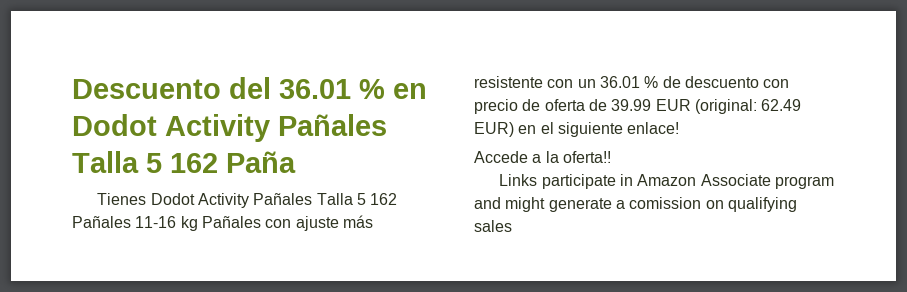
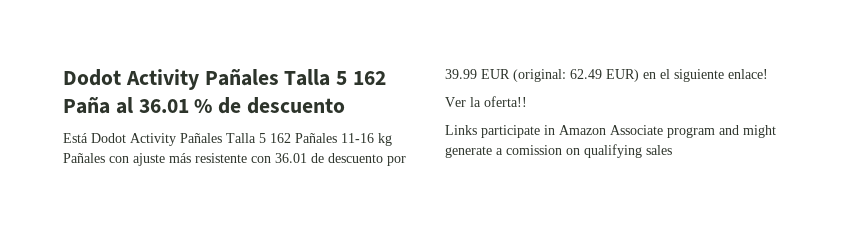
[72,77,427,99] Descuento del 36.01 % en -> (63, 77) none
[97,193,147,205] // Tienes -> [115,97,346,114] [63,133,88,143] al 36.01 % de descuento // Está
[577,76,790,88] [474,99,607,114] un 36.01 % de descuento con precio de oferta de -> [275,153,406,166] 36.01 de descuento por
[474,151,542,163] Accede a -> [445,97,466,107] Ver

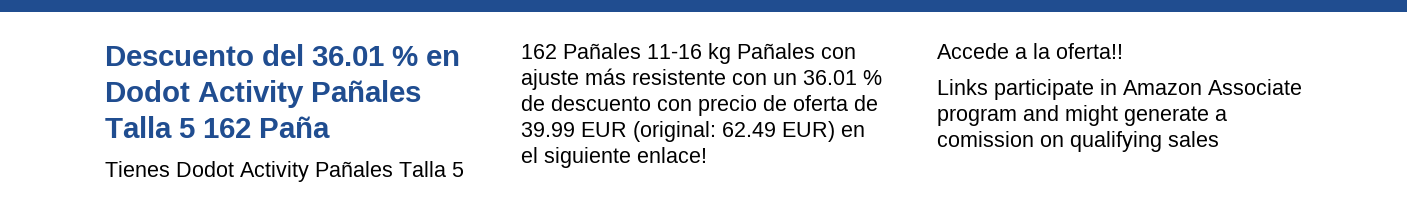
(63, 77) none -> [105,44,460,66] Descuento del 36.01 % en
[115,97,346,114] [63,133,88,143] al 36.01 % de descuento // Está -> [105,161,170,177] // Tienes
[275,153,406,166] 36.01 de descuento por -> [773,70,882,85] [521,95,878,116] un 36.01 % de descuento con precio de oferta de
[445,97,466,107] Ver -> [937,43,1027,59] Accede a

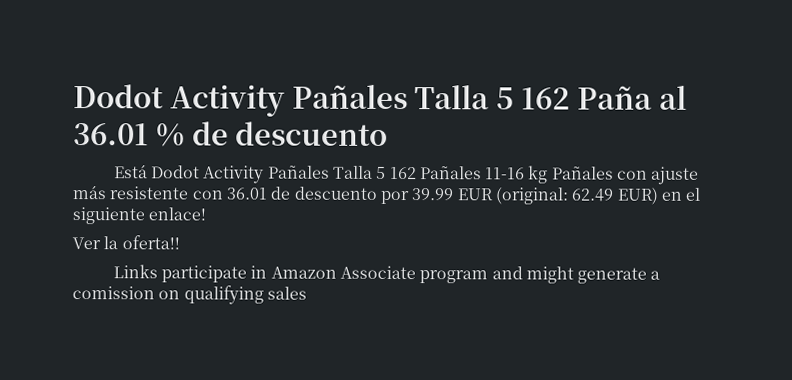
[105,44,460,66] Descuento del 36.01 % en -> (73, 96) none
[105,161,170,177] // Tienes -> [658,85,687,110] [73,121,389,147] [113,164,148,179] al 36.01 % de descuento // Está
[773,70,882,85] [521,95,878,116] un 36.01 % de descuento con precio de oferta de -> [225,186,409,205] 36.01 de descuento por
[937,43,1027,59] Accede a -> [72,237,101,250] Ver

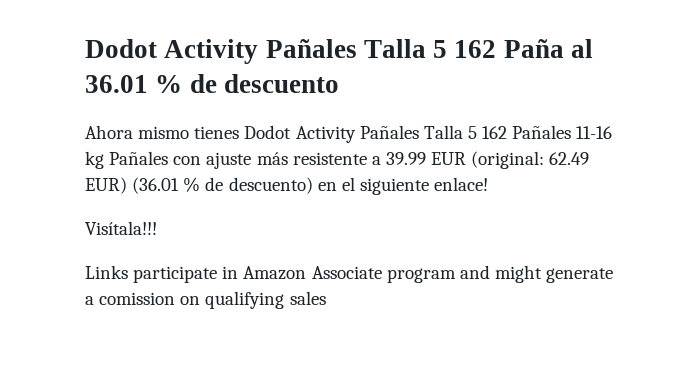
[113,164,148,179] Está -> [85,125,240,139] Ahora mismo tienes
[191,186,409,205] con 36.01 de descuento por -> [371,156,381,165] a
(659, 196) none -> [132,177,313,194] (36.01 % de descuento)
[72,235,180,250] Ver la oferta!! -> [85,221,157,235] Visítala!!!

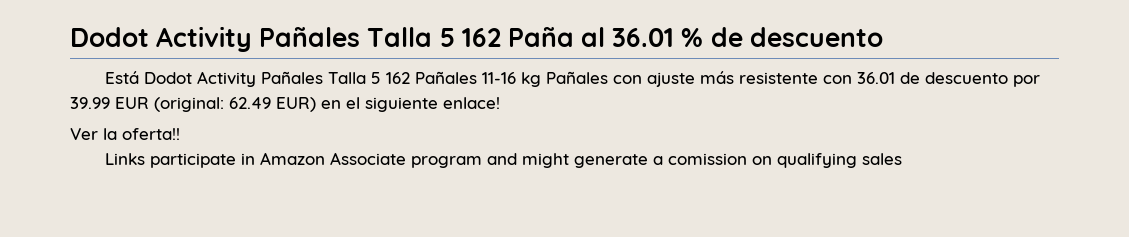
[85,125,240,139] Ahora mismo tienes -> [104,71,139,84] Está
[371,156,381,165] a -> [822,72,1040,87] con 36.01 de descuento por
[132,177,313,194] (36.01 % de descuento) -> (316, 104) none
[85,221,157,235] Visítala!!! -> [70,128,180,140] Ver la oferta!!

